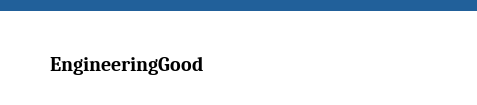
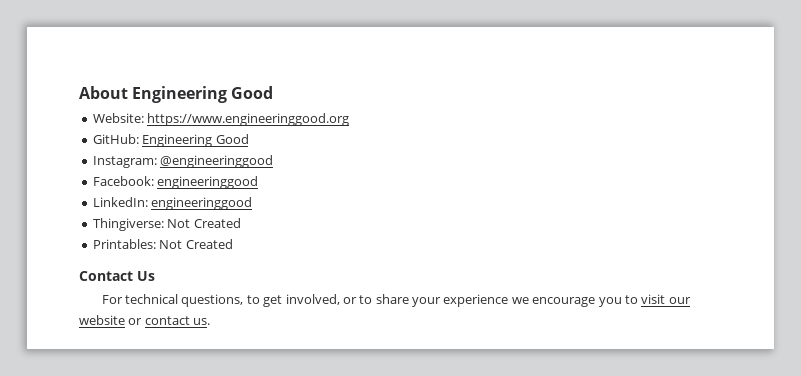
[50,56,203,75] EngineeringGood -> [79,86,274,103] [92,113,350,126] [92,134,249,147] [92,155,274,168] [92,176,259,189] [92,197,253,210] [92,218,241,231] [92,239,233,249] [79,271,155,281] [101,294,691,307] [79,315,211,325] About Engineering Good // Website: https://www.engineeringgood.org // GitHub: Engineering Good // Instagram: @engineeringgood // Facebook: engineeringgood // LinkedIn: engineeringgood // Thingiverse: Not Created // Printables: Not Created // Contact Us // For technical questions, to get involved, or to share your experience we encourage you to visit our website or contact us.

